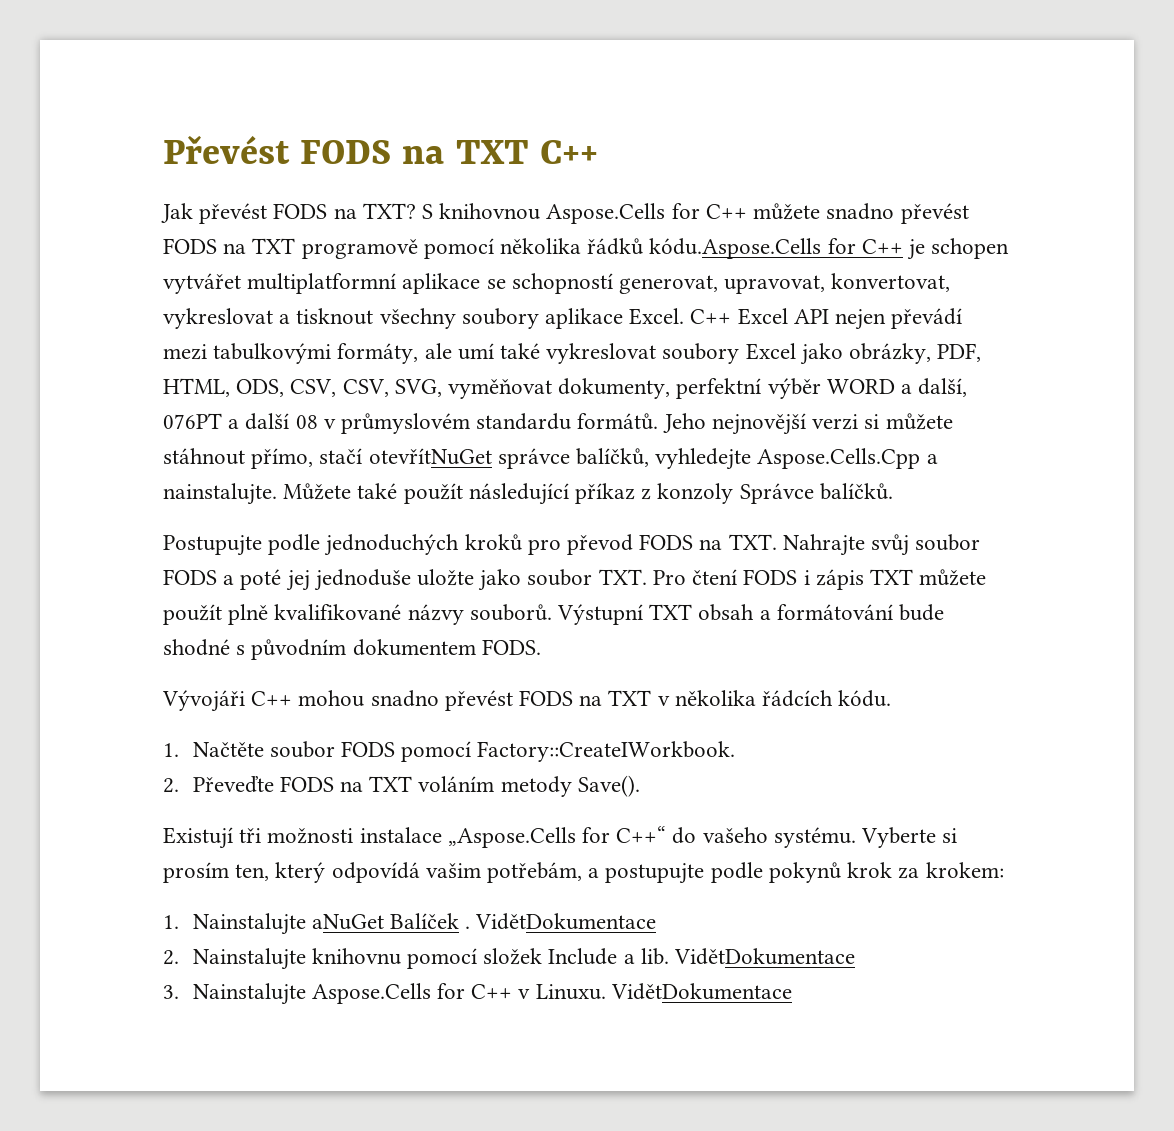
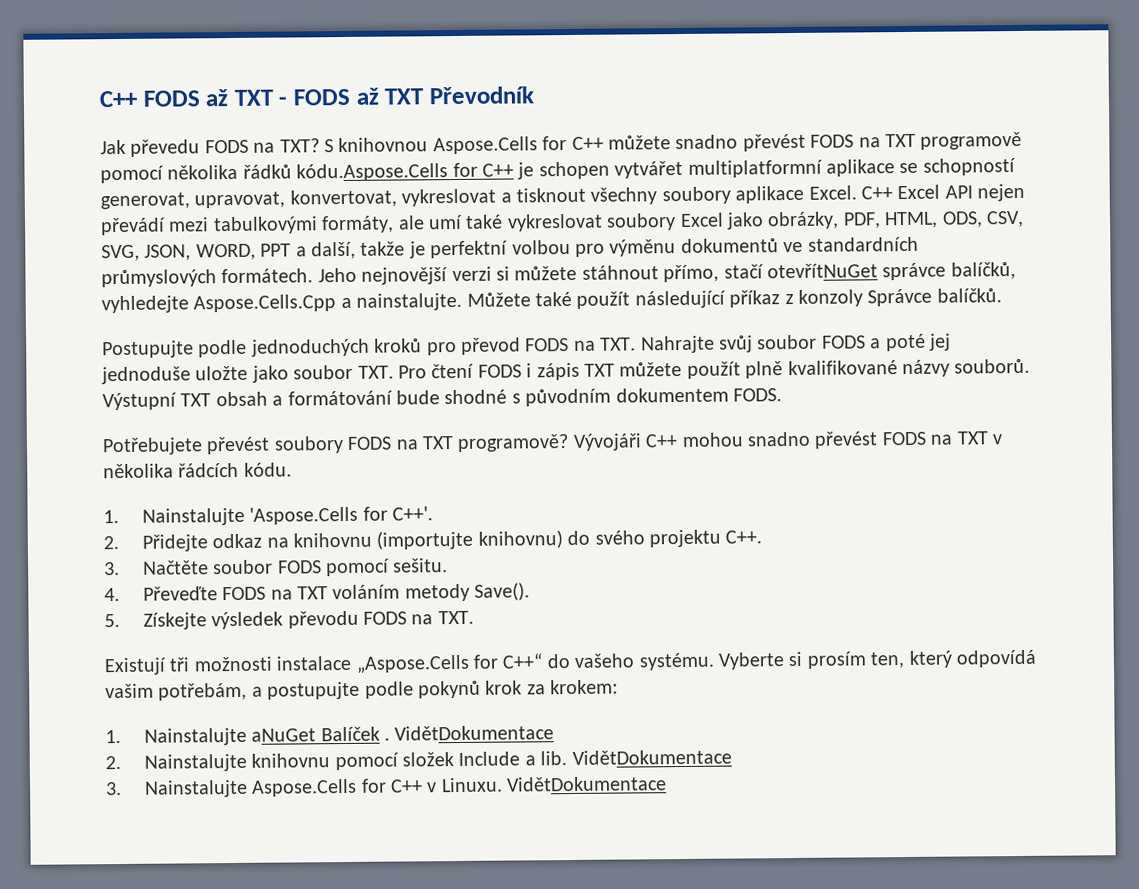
[163,135,598,164] Převést FODS na TXT C++ -> [99,86,534,108] C++ FODS až TXT - FODS až TXT Převodník
[199,203,268,224] převést -> [130,139,201,157] převedu
[342,378,968,399] [163,413,659,434] CSV, SVG, vyměňovat dokumenty, perfektní výběr WORD a další, 076PT a další 08 v průmyslovém standardu formátů. -> [101,236,919,262] [101,268,314,288] SVG, JSON, WORD, PPT a další, takže je perfektní volbou pro výměnu dokumentů ve standardních průmyslových formátech.
(541, 647) none -> [102,434,570,456] Potřebujete převést soubory FODS na TXT programově?
(179, 750) none -> [141,506,434,526] [103,529,763,552] [104,562,120,576] Nainstalujte 'Aspose.Cells for C++'. // 2. Přidejte odkaz na knihovnu (importujte knihovnu) do svého projektu C++. // 3.
[477,741,736,762] [163,778,179,793] Factory::CreateIWorkbook. // 2. -> [393,558,449,573] [104,588,120,602] sešitu. // 4.
(640, 786) none -> [104,610,474,630] // 5. Získejte výsledek převodu FODS na TXT.

